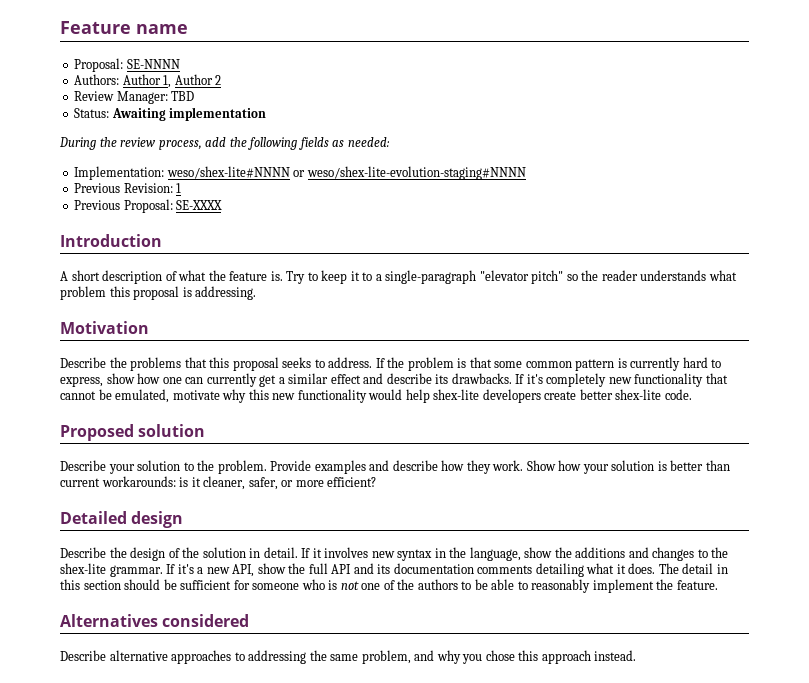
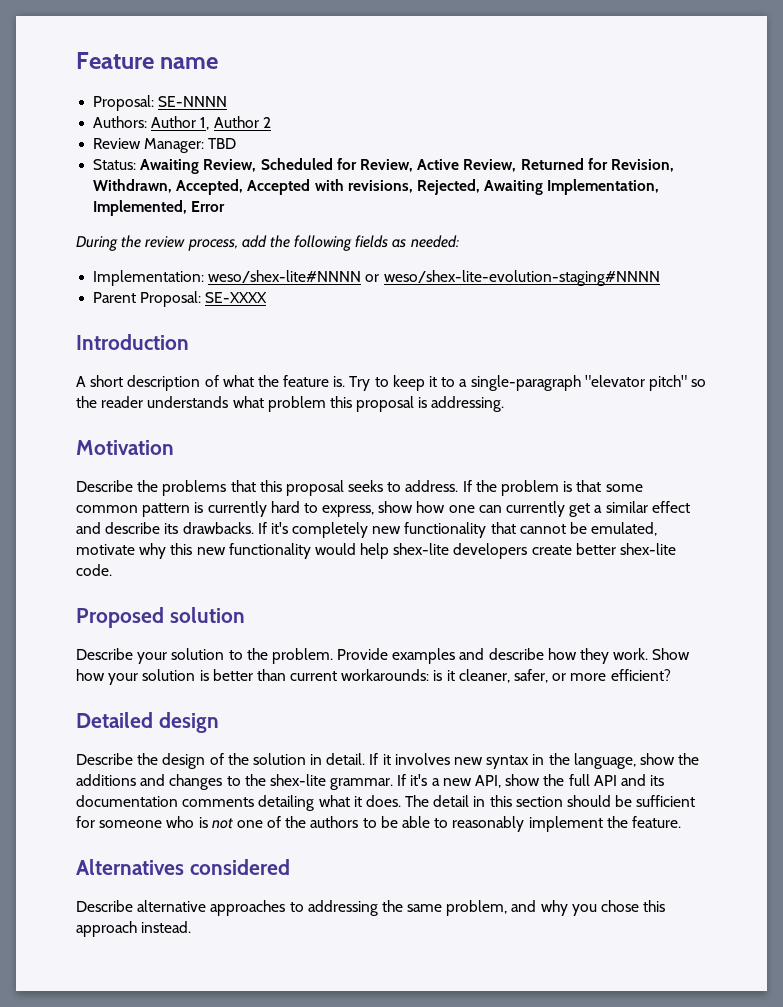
[169,107,267,121] implementation -> [203,158,674,172] [93,179,660,195] [93,200,226,216] Review, Scheduled for Review, Active Review, Returned for Revision, Withdrawn, Accepted, Accepted with revisions, Rejected, Awaiting Implementation, Implemented, Error
[74,183,182,193] [74,200,121,210] Previous Revision: 1 // Previous -> [93,292,137,303] Parent

